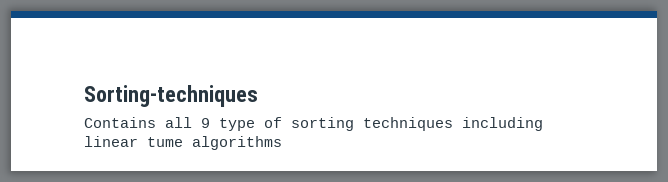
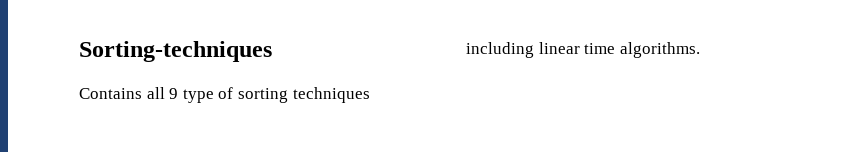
[147,136,282,150] tume algorithms -> [584,42,700,58] time algorithms.

